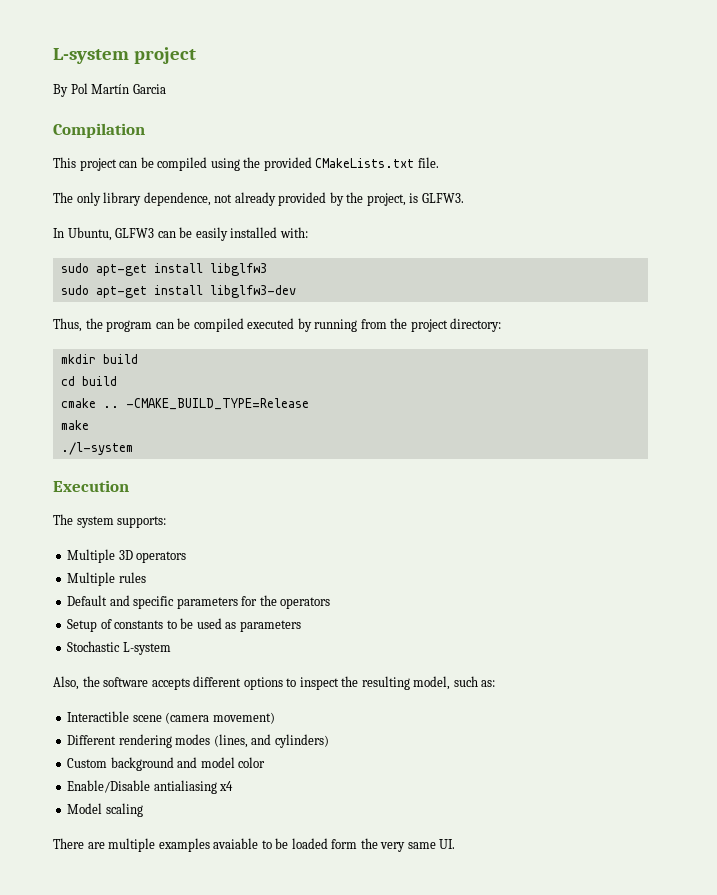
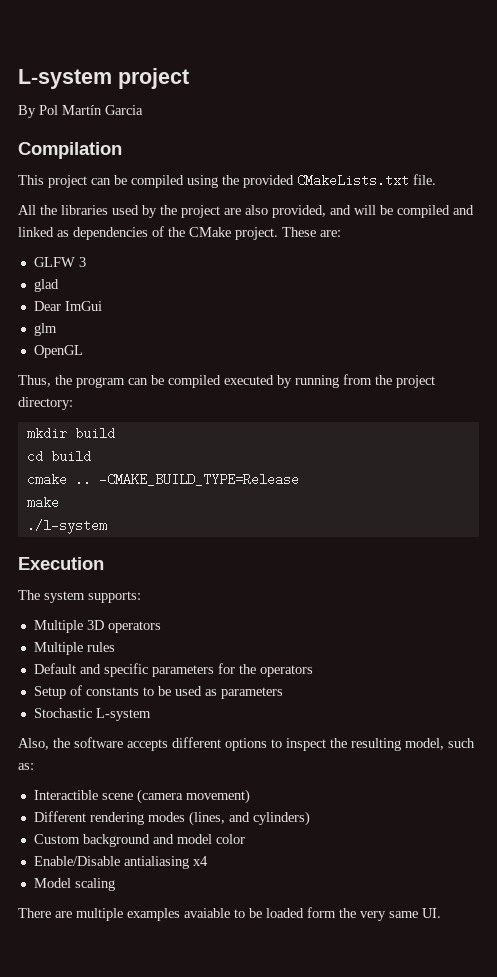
[53,192,464,206] [53,227,308,241] [60,263,267,276] [60,285,296,298] The only library dependence, not already provided by the project, is GLFW3. // In Ubuntu, GLFW3 can be easily installed with: // sudo apt-get install libglfw3 // sudo apt-get install libglfw3-dev -> [18,205,474,218] [18,226,341,240] [33,257,86,267] [33,279,59,292] [33,301,102,311] [33,323,57,336] [33,345,83,358] All the libraries used by the project are also provided, and will be compiled and linked as dependencies of the CMake project. These are: // GLFW 3 // glad // Dear ImGui // glm // OpenGL

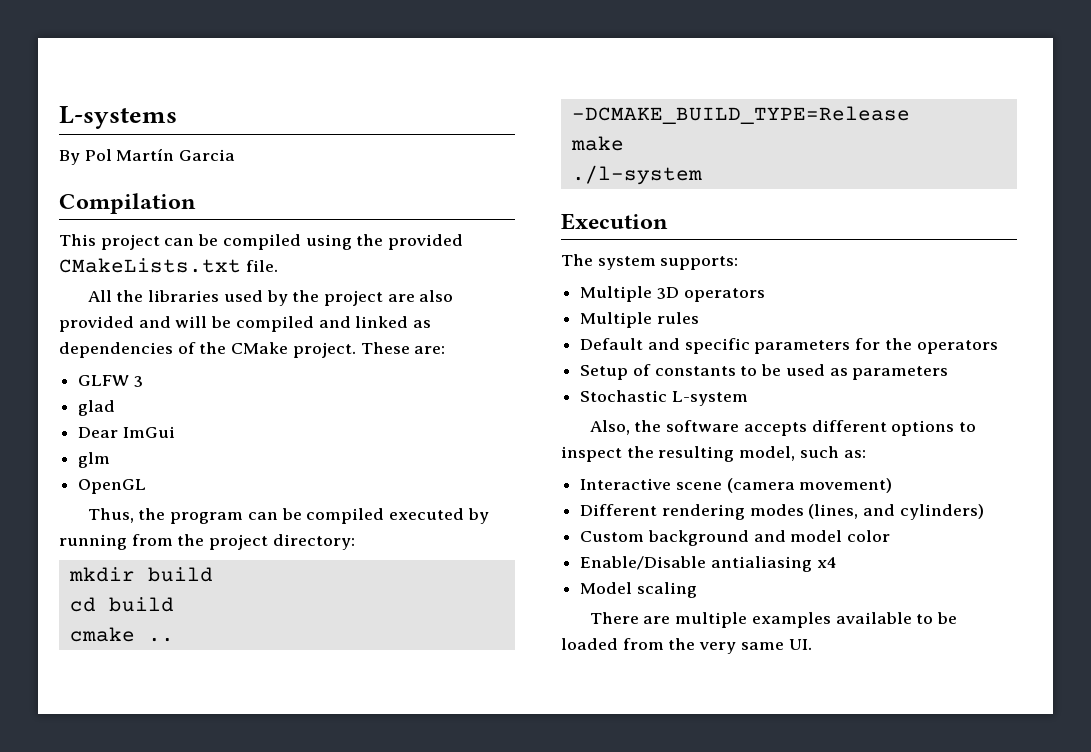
[18,68,189,89] L-system project -> [59,106,177,129] L-systems
[272,205,326,218] provided, -> [59,316,134,332] provided
[98,473,299,486] -CMAKE_BUILD_TYPE=Release -> [571,106,910,124] -DCMAKE_BUILD_TYPE=Release
[33,790,98,800] Interactible -> [580,478,672,490] Interactive
[184,908,230,918] avaiable -> [835,612,912,624] available
[307,907,336,918] form -> [622,638,664,650] from

